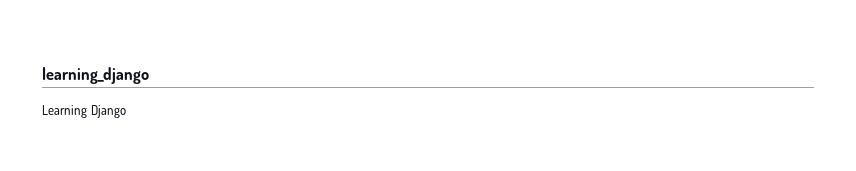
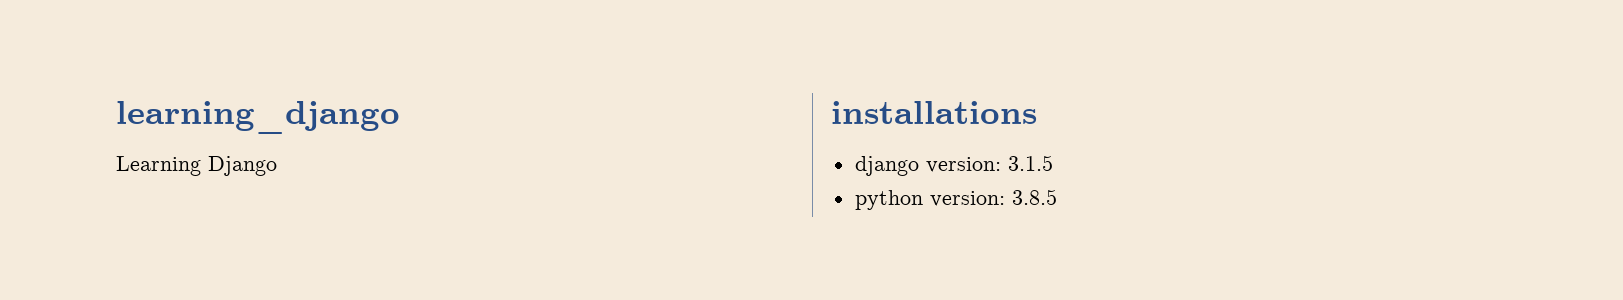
(126, 111) none -> [831,101,1037,124] [854,155,1053,176] [854,189,1057,210] // installations // django version: 3.1.5 // python version: 3.8.5

